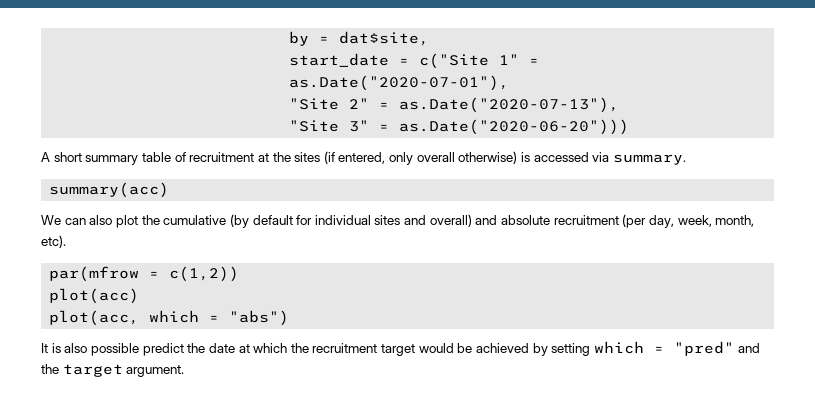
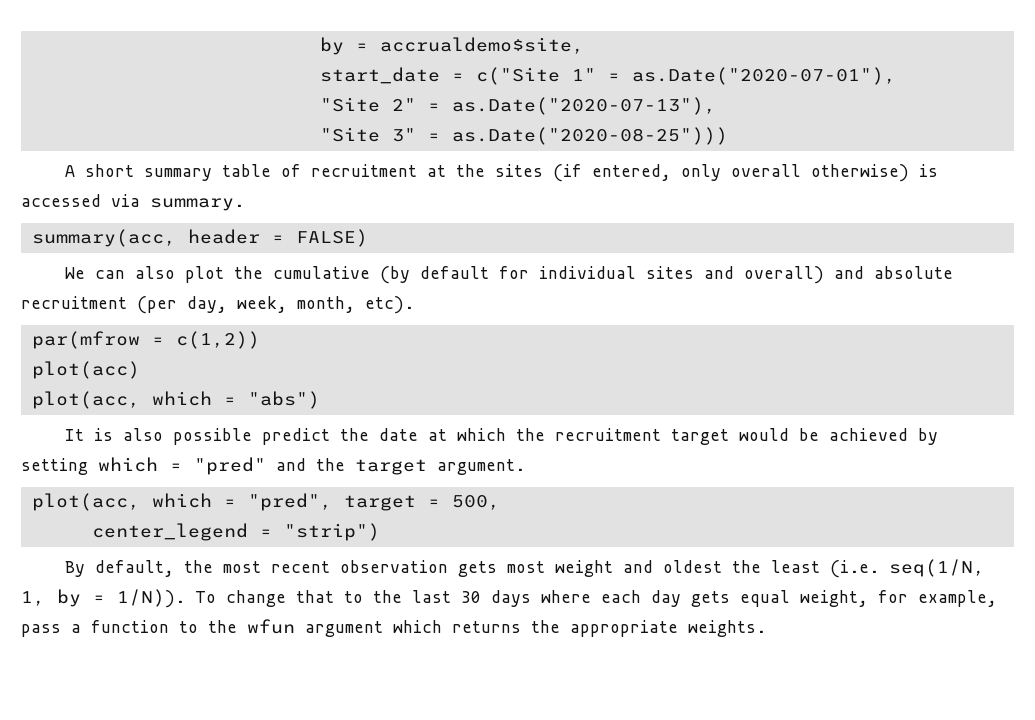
[289,31,430,46] by = dat$site, -> [319,37,584,55] by = accrualdemo$site,
[399,119,630,135] as.Date("2020-06-20"))) -> [451,127,728,145] as.Date("2020-08-25")))
[49,182,170,198] summary(acc) -> [31,229,368,247] summary(acc, header = FALSE)
(185, 371) none -> [31,493,500,511] [91,523,380,541] [64,559,985,578] [21,589,997,608] [21,619,766,637] // plot(acc, which = "pred", target = 500, // center_legend = "strip") // By default, the most recent observation gets most weight and oldest the least (i.e. seq(1/N, 1, by = 1/N)). To change that to the last 30 days where each day gets equal weight, for example, pass a function to the wfun argument which returns the appropriate weights.

